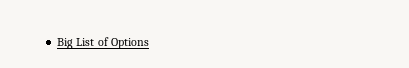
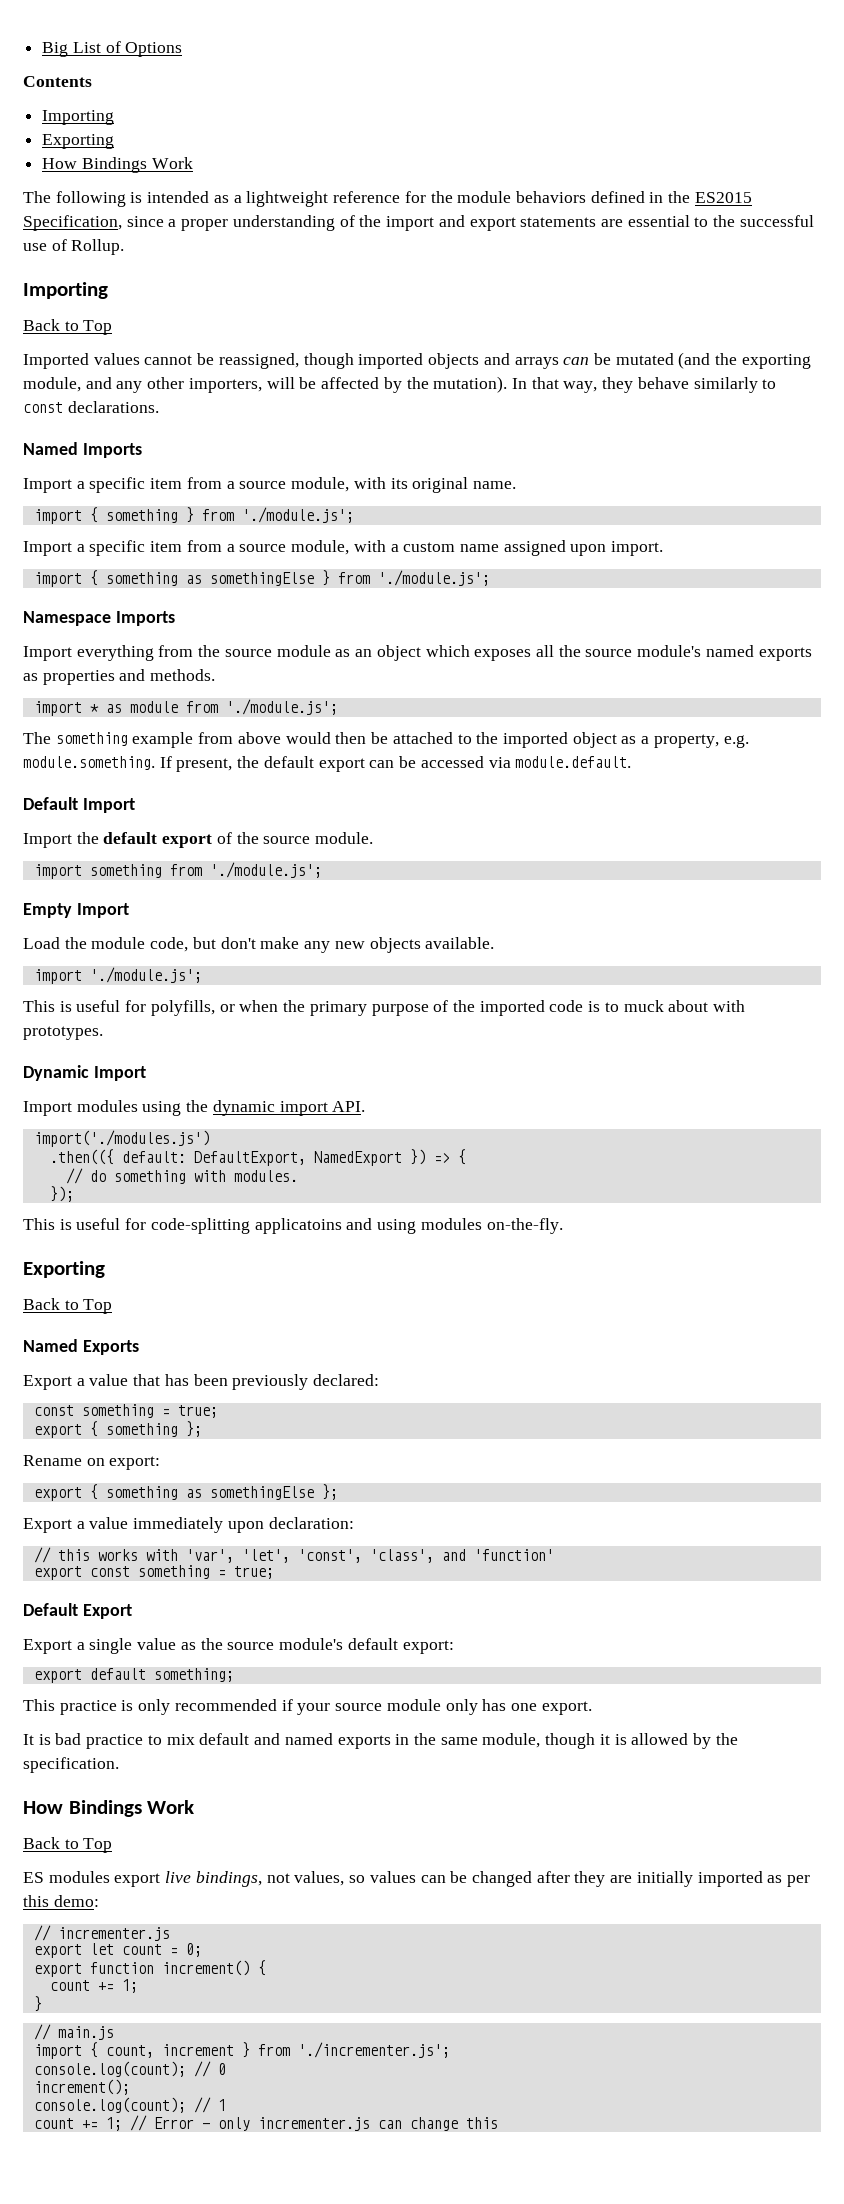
(149, 43) none -> [23,76,92,87] [42,110,115,125] [42,134,115,149] [42,157,193,173] [23,191,752,207] [23,215,814,231] [23,239,125,255] [23,282,108,299] [23,319,113,335] [23,352,811,369] [23,376,777,393] [23,401,159,413] [23,442,142,458] [23,477,516,493] [33,507,354,524] [23,540,664,556] [33,570,490,587] [23,611,175,626] [23,645,812,661] [23,669,216,685] [33,699,338,716] [23,732,749,748] [23,756,632,772] [23,797,135,813] [23,832,374,848] [33,862,322,879] [23,903,129,918] [23,937,495,953] [33,967,202,984] [23,1000,746,1016] [23,1026,103,1040] [23,1065,146,1081] [23,1100,366,1116] [33,1130,210,1147] [49,1149,466,1166] [65,1168,298,1184] [49,1186,74,1202] [23,1218,563,1234] [23,1261,105,1278] [23,1298,113,1314] [23,1339,139,1355] [23,1374,380,1390] [33,1404,218,1418] [33,1421,202,1438] [23,1455,161,1470] [33,1484,338,1501] [23,1517,354,1533] [33,1547,554,1563] [33,1565,274,1580] [23,1603,132,1619] [23,1638,454,1654] [33,1668,234,1683] [23,1699,592,1715] [23,1733,738,1749] [23,1757,119,1773] [23,1800,195,1817] [23,1837,113,1853] [23,1871,811,1887] [23,1895,99,1907] [33,1925,170,1941] [33,1943,202,1958] [33,1960,266,1977] [49,1979,138,1993] [33,1996,42,2012] [33,2024,114,2040] [33,2042,450,2059] [33,2061,226,2077] [33,2079,130,2095] [33,2097,226,2113] [33,2115,498,2131] // Contents // Importing // Exporting // How Bindings Work // The following is intended as a lightweight reference for the module behaviors defined in the ES2015 Specification, since a proper understanding of the import and export statements are essential to the successful use of Rollup. // Importing // Back to Top // Imported values cannot be reassigned, though imported objects and arrays can be mutated (and the exporting module, and any other importers, will be affected by the mutation). In that way, they behave similarly to const declarations. // Named Imports // Import a specific item from a source module, with its original name. // import { something } from './module.js'; // Import a specific item from a source module, with a custom name assigned upon import. // import { something as somethingElse } from './module.js'; // Namespace Imports // Import everything from the source module as an object which exposes all the source module's named exports as properties and methods. // import * as module from './module.js'; // The something example from above would then be attached to the imported object as a property, e.g. module.something. If present, the default export can be accessed via module.default. // Default Import // Import the default export of the source module. // import something from './module.js'; // Empty Import // Load the module code, but don't make any new objects available. // import './module.js'; // This is useful for polyfills, or when the primary purpose of the imported code is to muck about with prototypes. // Dynamic Import // Import modules using the dynamic import API. // import('./modules.js') // .then(({ default: DefaultExport, NamedExport }) => { // // do something with modules. // }); // This is useful for code-splitting applicatoins and using modules on-the-fly. // Exporting // Back to Top // Named Exports // Export a value that has been previously declared: // const something = true; // export { something }; // Rename on export: // export { something as somethingElse }; // Export a value immediately upon declaration: // // this works with 'var', 'let', 'const', 'class', and 'function' // export const something = true; // Default Export // Export a single value as the source module's default export: // export default something; // This practice is only recommended if your source module only has one export. // It is bad practice to mix default and named exports in the same module, though it is allowed by the specification. // How Bindings Work // Back to Top // ES modules export live bindings, not values, so values can be changed after they are initially imported as per this demo: // // incrementer.js // export let count = 0; // export function increment() { // count += 1; // } // // main.js // import { count, increment } from './incrementer.js'; // console.log(count); // 0 // increment(); // console.log(count); // 1 // count += 1; // Error - only incrementer.js can change this

